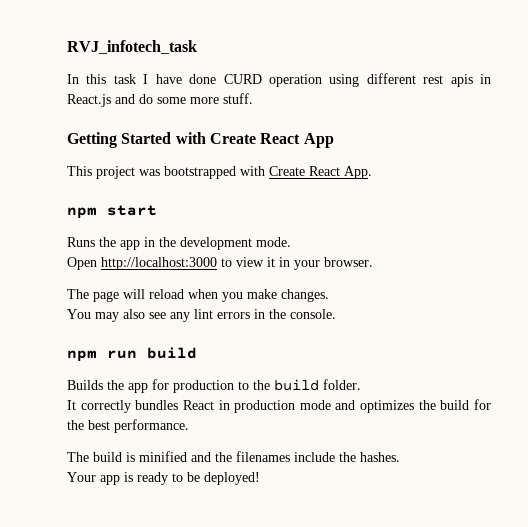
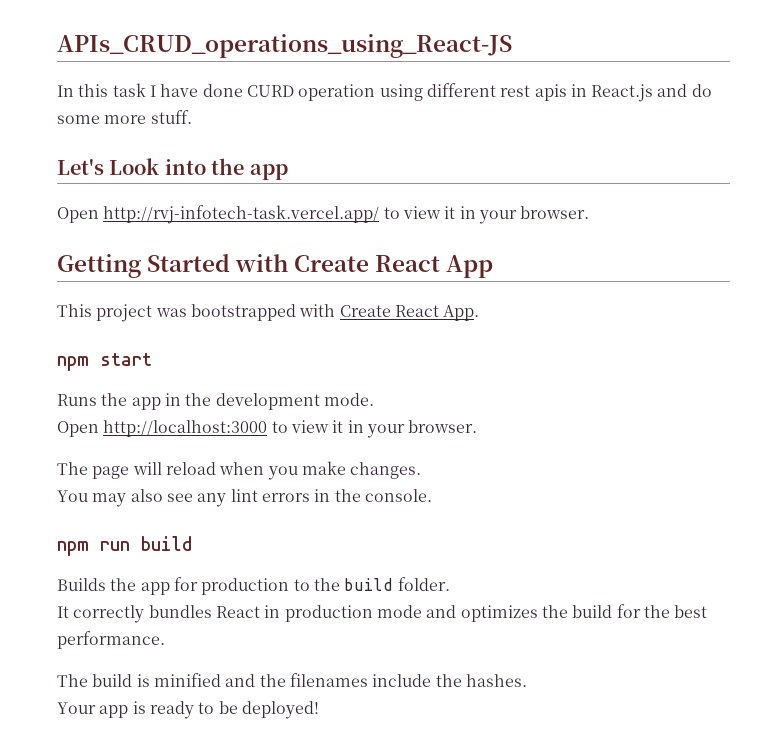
[67,40,197,54] RVJ_infotech_task -> [57,34,512,58] APIs_CRUD_operations_using_React-JS
(253, 98) none -> [57,158,288,180] [57,205,590,224] // Let's Look into the app // Open http://rvj-infotech-task.vercel.app/ to view it in your browser.

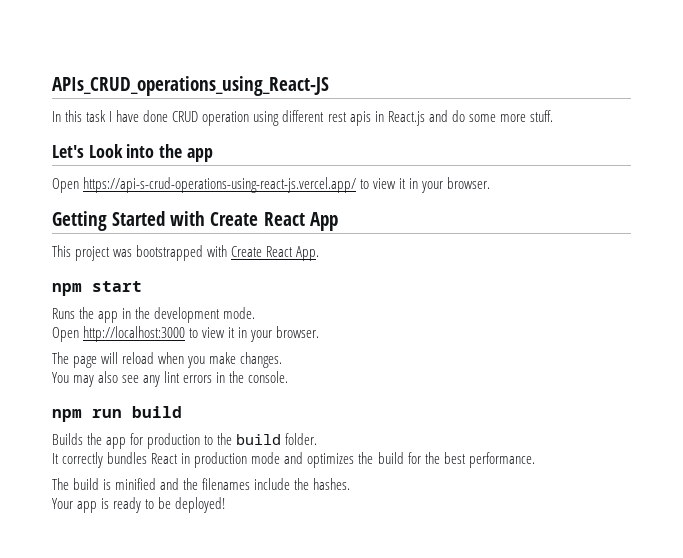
[246,85,294,97] CURD -> [172,111,199,122] CRUD
[103,205,380,224] http://rvj-infotech-task.vercel.app/ -> [83,177,357,193] https://api-s-crud-operations-using-react-js.vercel.app/

